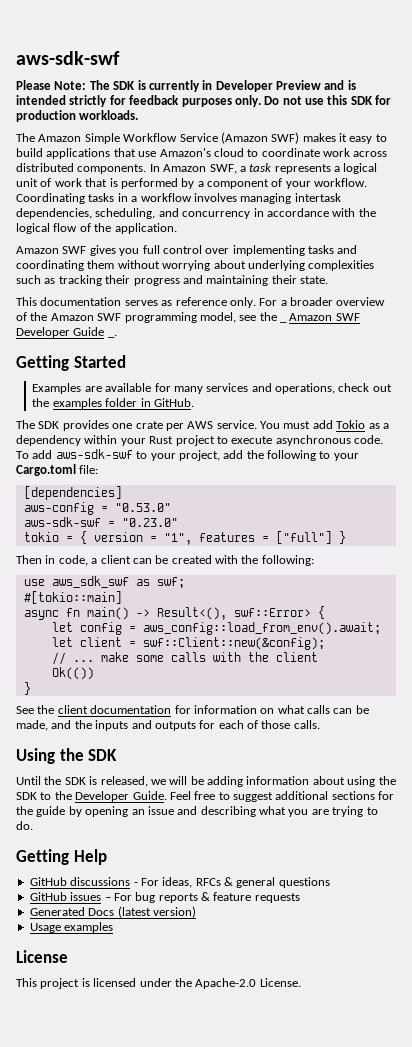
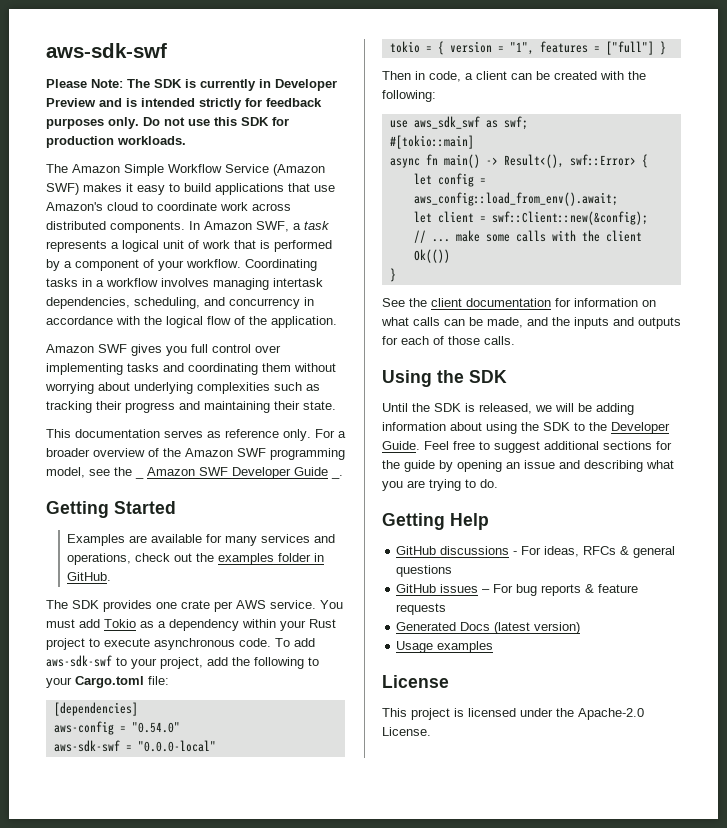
[114,503,171,512] "0.53.0" -> [131,722,180,733] "0.54.0"
[121,518,178,527] "0.23.0" -> [137,740,216,752] "0.0.0-local"

